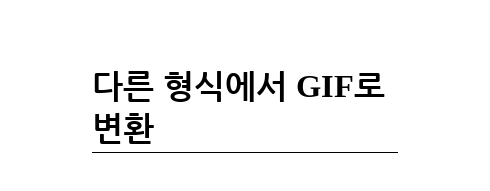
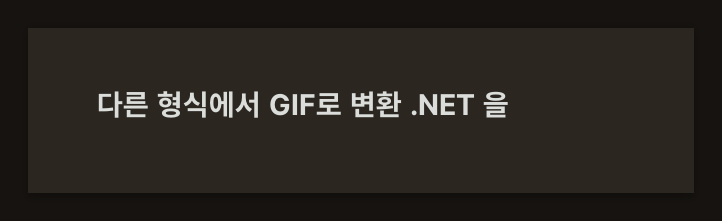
(154, 128) none -> [409,91,509,118] .NET 을

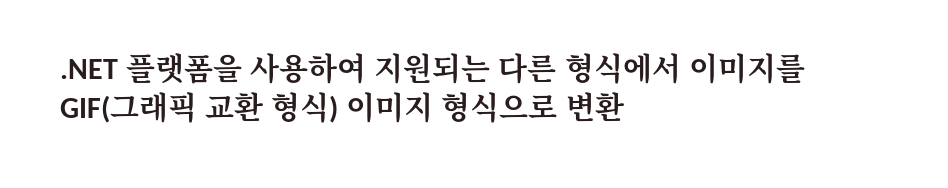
[97,91,509,118] 다른 형식에서 GIF로 변환 .NET 을 -> [60,53,805,84] [60,92,624,123] .NET 플랫폼을 사용하여 지원되는 다른 형식에서 이미지를 GIF(그래픽 교환 형식) 이미지 형식으로 변환

